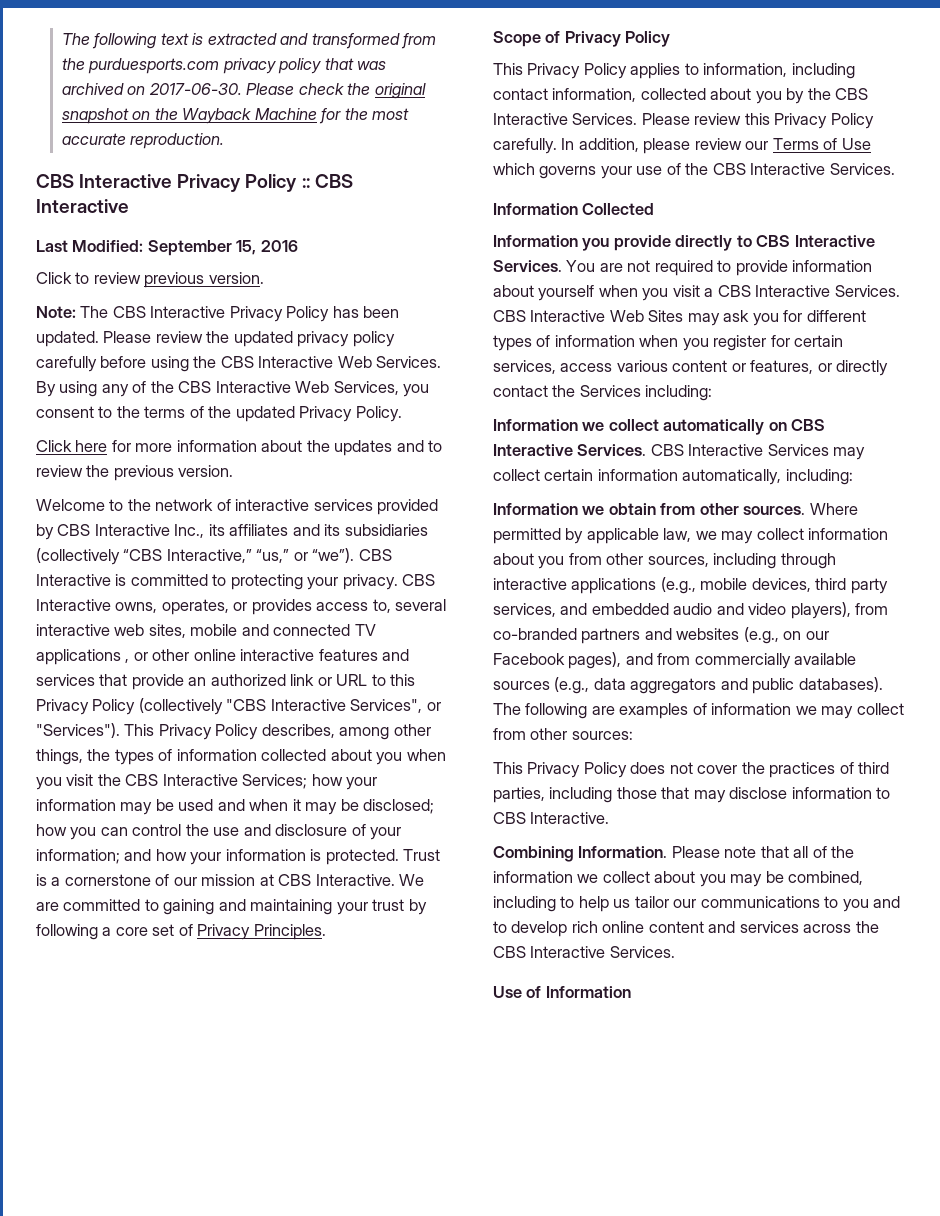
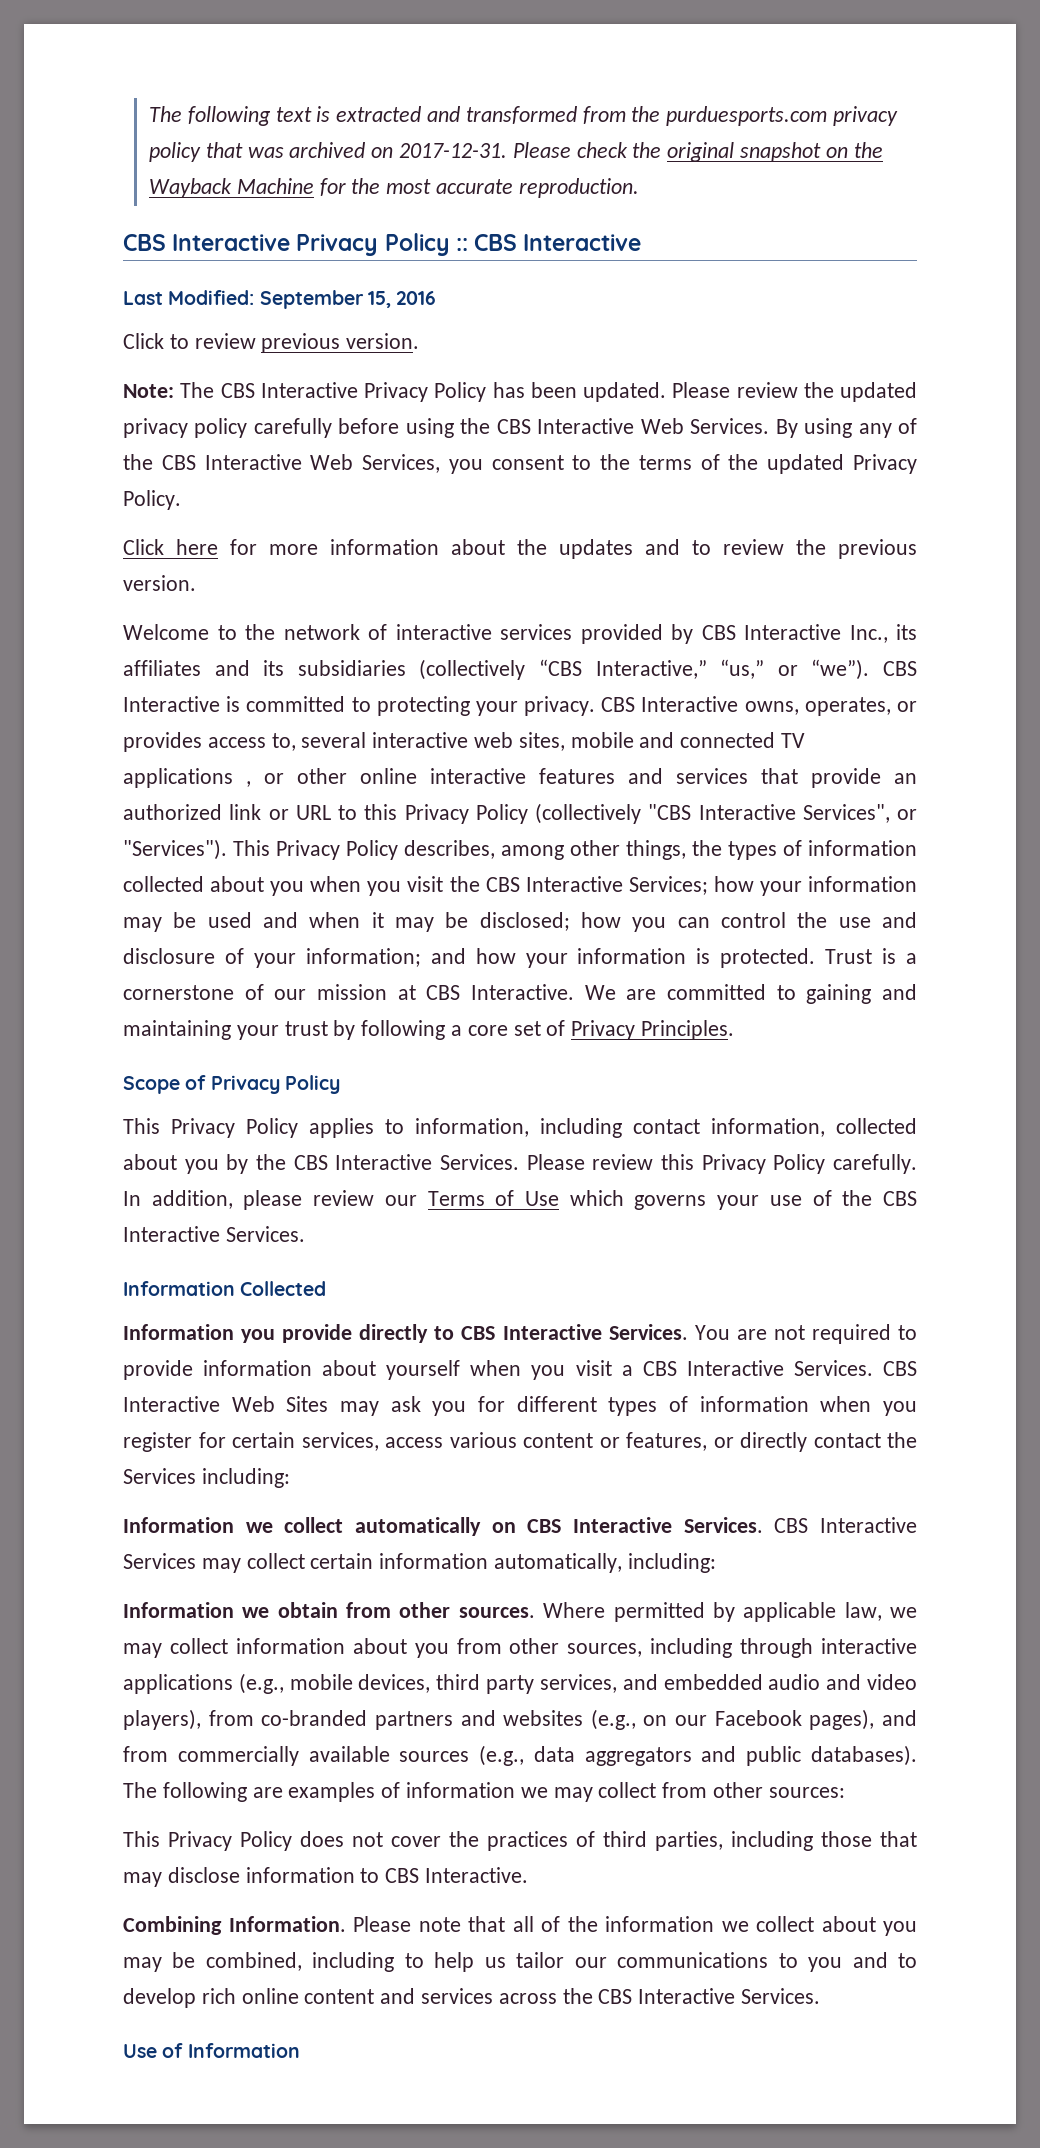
[148,83,242,95] 2017-06-30. -> [399,143,508,158] 2017-12-31.

